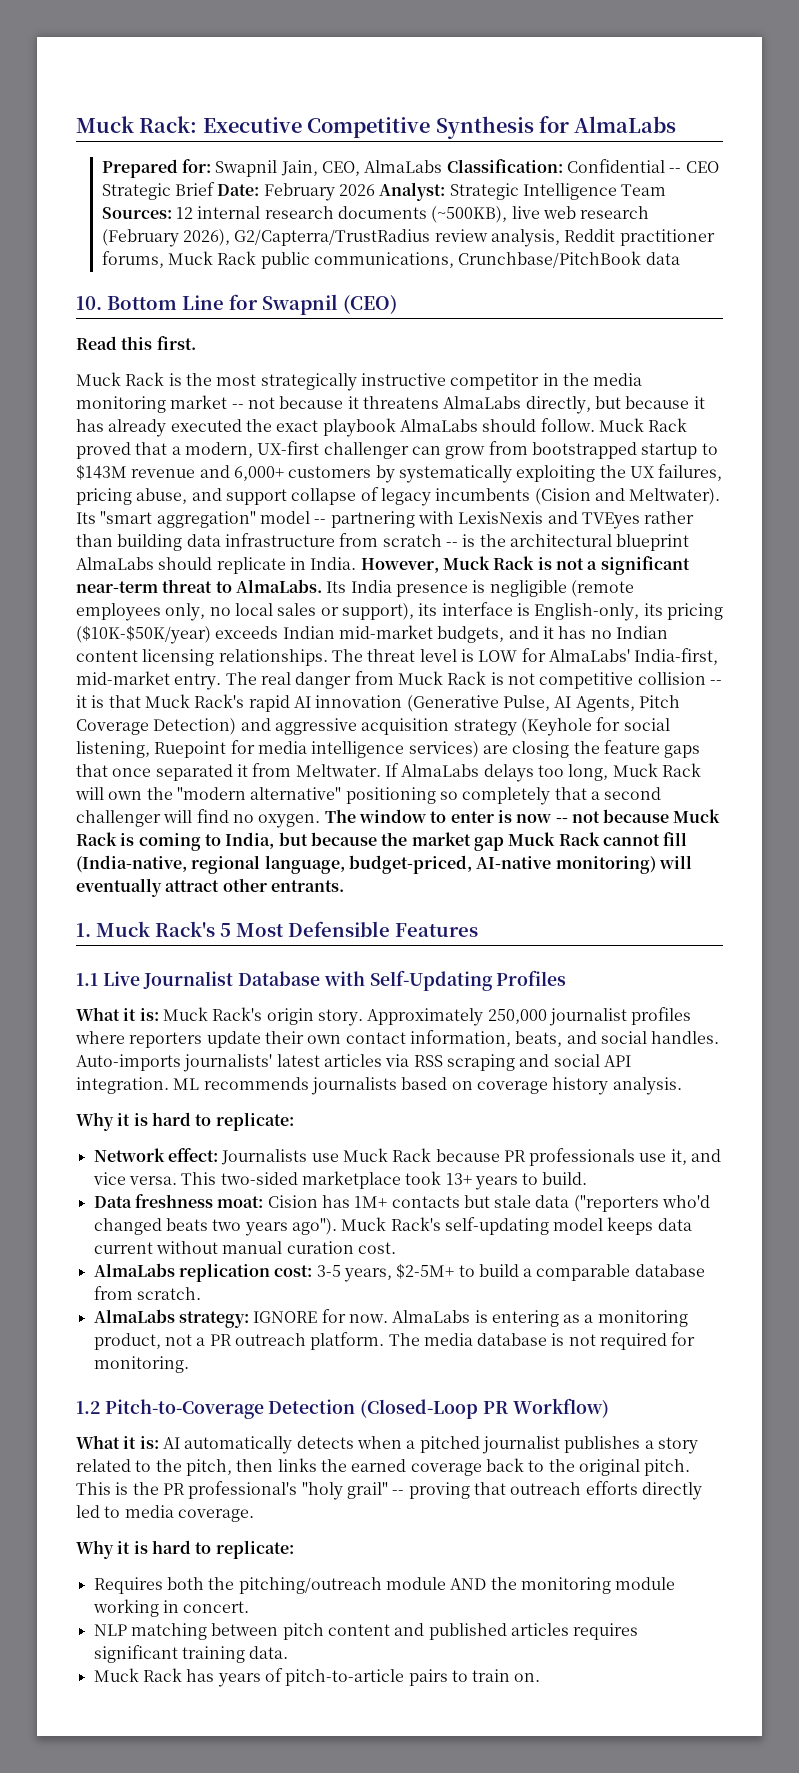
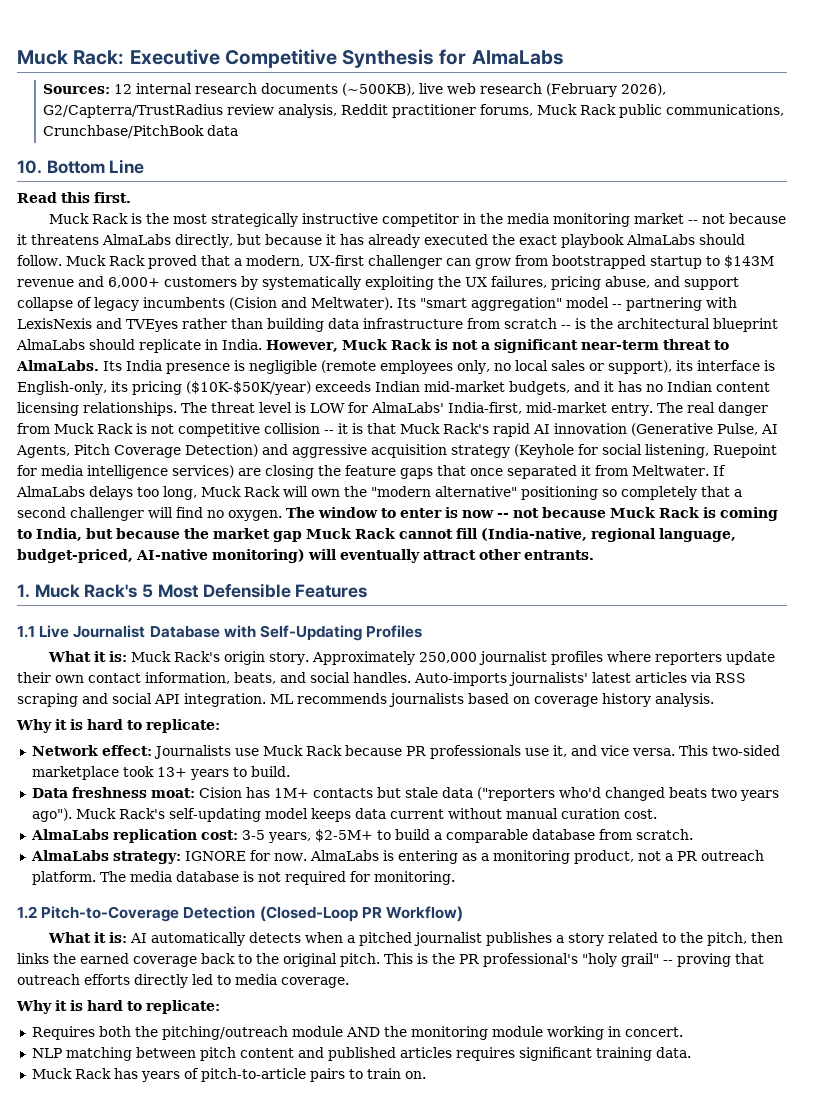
[101,159,719,178] [101,182,667,201] Prepared for: Swapnil Jain, CEO, AlmaLabs Classification: Confidential -- CEO Strategic Brief Date: February 2026 Analyst: Strategic Intelligence Team -> (564, 57) none
[229,294,397,315] for Swapnil (CEO) -> (145, 166) none

